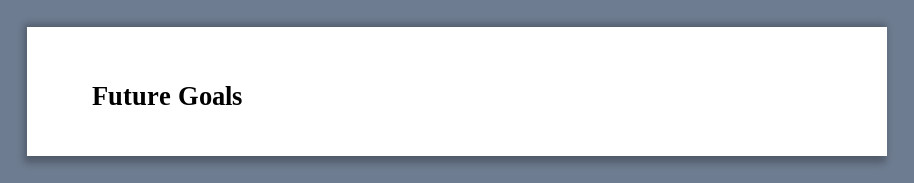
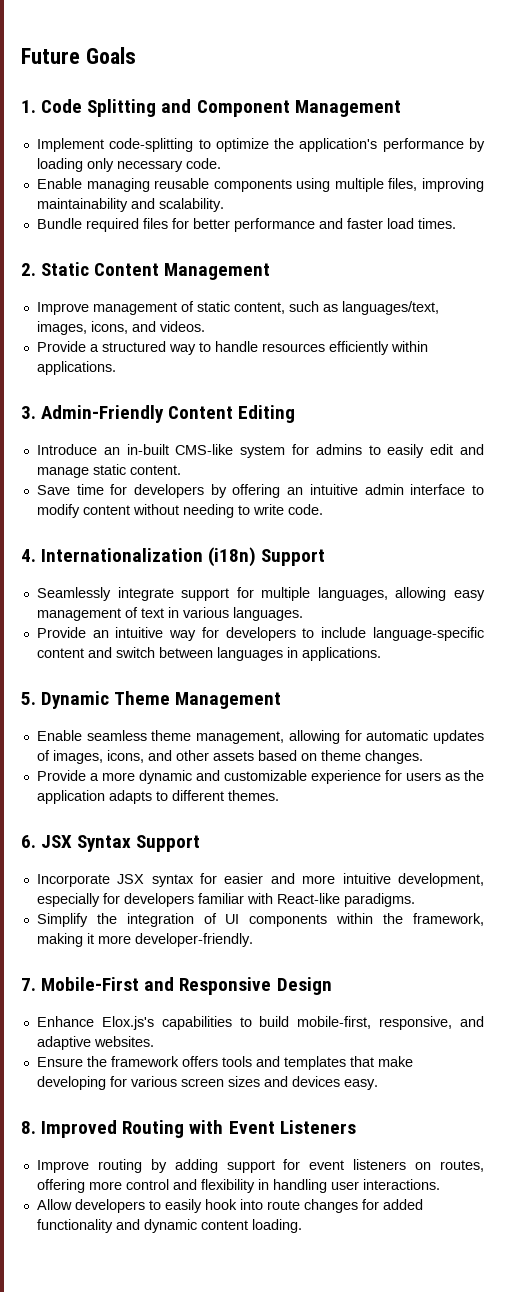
(243, 95) none -> [21,99,401,117] [36,138,485,152] [36,158,221,172] [36,178,484,192] [36,198,224,212] [36,218,456,232] [21,262,271,280] [36,301,439,315] [36,321,205,335] [36,341,428,355] [36,361,116,375] [21,405,296,423] [36,444,485,458] [36,464,181,478] [36,484,484,498] [36,504,323,518] [21,547,326,567] [36,587,485,601] [36,607,303,621] [36,627,485,641] [36,647,381,661] [21,691,282,709] [36,730,485,744] [36,750,423,764] [36,770,484,784] [36,790,279,804] [21,835,201,852] [36,873,485,887] [36,893,415,907] [36,913,485,927] [36,933,253,947] [21,977,332,995] [36,1016,484,1030] [36,1036,154,1050] [36,1056,413,1070] [36,1076,378,1090] [21,1120,356,1138] [36,1159,484,1173] [36,1179,440,1193] [36,1199,423,1213] [36,1219,302,1233] // 1. Code Splitting and Component Management // Implement code-splitting to optimize the application's performance by loading only necessary code. // Enable managing reusable components using multiple files, improving maintainability and scalability. // Bundle required files for better performance and faster load times. // 2. Static Content Management // Improve management of static content, such as languages/text, images, icons, and videos. // Provide a structured way to handle resources efficiently within applications. // 3. Admin-Friendly Content Editing // Introduce an in-built CMS-like system for admins to easily edit and manage static content. // Save time for developers by offering an intuitive admin interface to modify content without needing to write code. // 4. Internationalization (i18n) Support // Seamlessly integrate support for multiple languages, allowing easy management of text in various languages. // Provide an intuitive way for developers to include language-specific content and switch between languages in applications. // 5. Dynamic Theme Management // Enable seamless theme management, allowing for automatic updates of images, icons, and other assets based on theme changes. // Provide a more dynamic and customizable experience for users as the application adapts to different themes. // 6. JSX Syntax Support // Incorporate JSX syntax for easier and more intuitive development, especially for developers familiar with React-like paradigms. // Simplify the integration of UI components within the framework, making it more developer-friendly. // 7. Mobile-First and Responsive Design // Enhance Elox.js's capabilities to build mobile-first, responsive, and adaptive websites. // Ensure the framework offers tools and templates that make developing for various screen sizes and devices easy. // 8. Improved Routing with Event Listeners // Improve routing by adding support for event listeners on routes, offering more control and flexibility in handling user interactions. // Allow developers to easily hook into route changes for added functionality and dynamic content loading.

